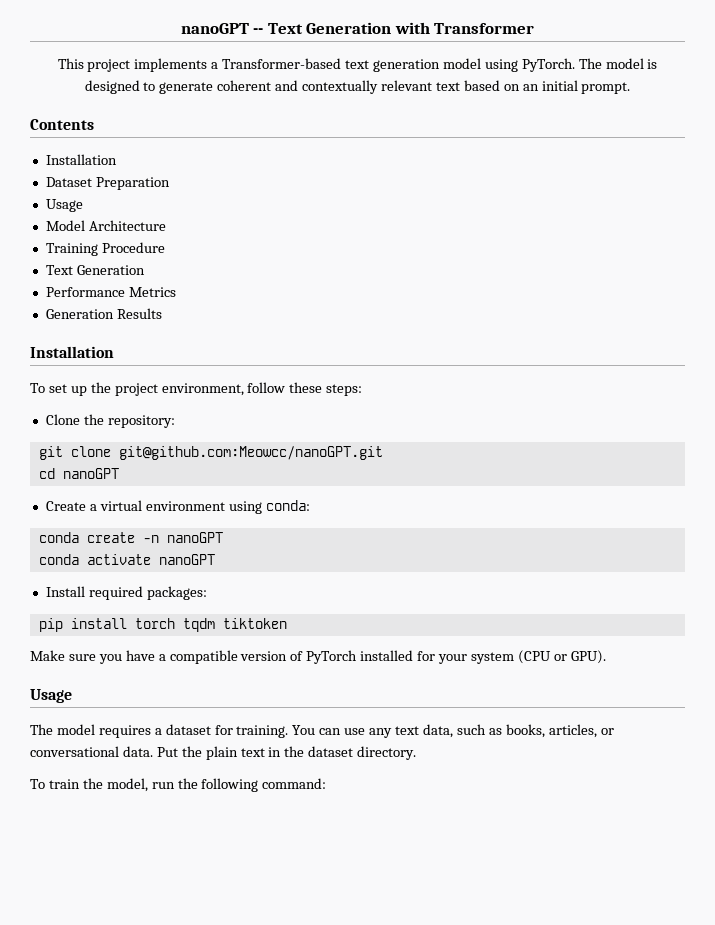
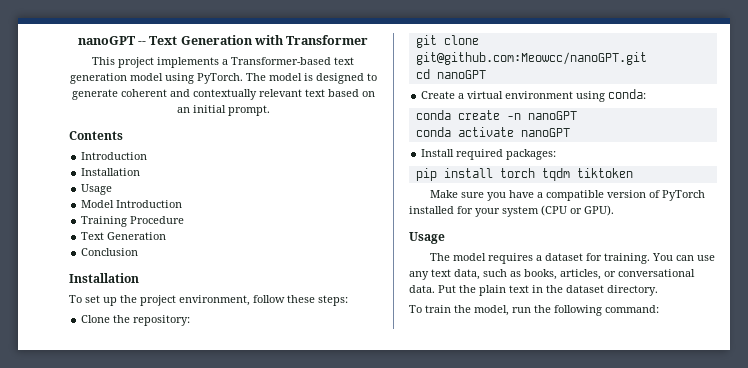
[45,154,117,165] [45,177,170,190] // Installation // Dataset Preparation -> [81,152,148,160] [81,168,141,176] // Introduction // Installation
[88,220,166,231] Architecture -> [116,200,183,208] Introduction
[45,287,176,297] [45,308,162,319] Performance Metrics // Generation Results -> [81,248,139,256] Conclusion

